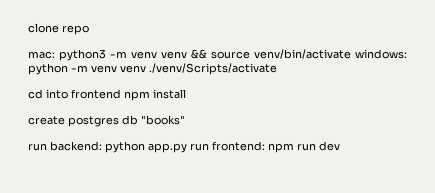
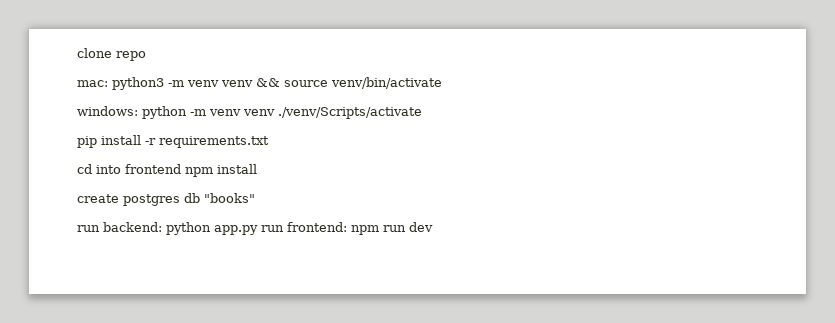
(351, 54) none -> (442, 83) //
(277, 69) none -> [77,135,269,148] // pip install -r requirements.txt

